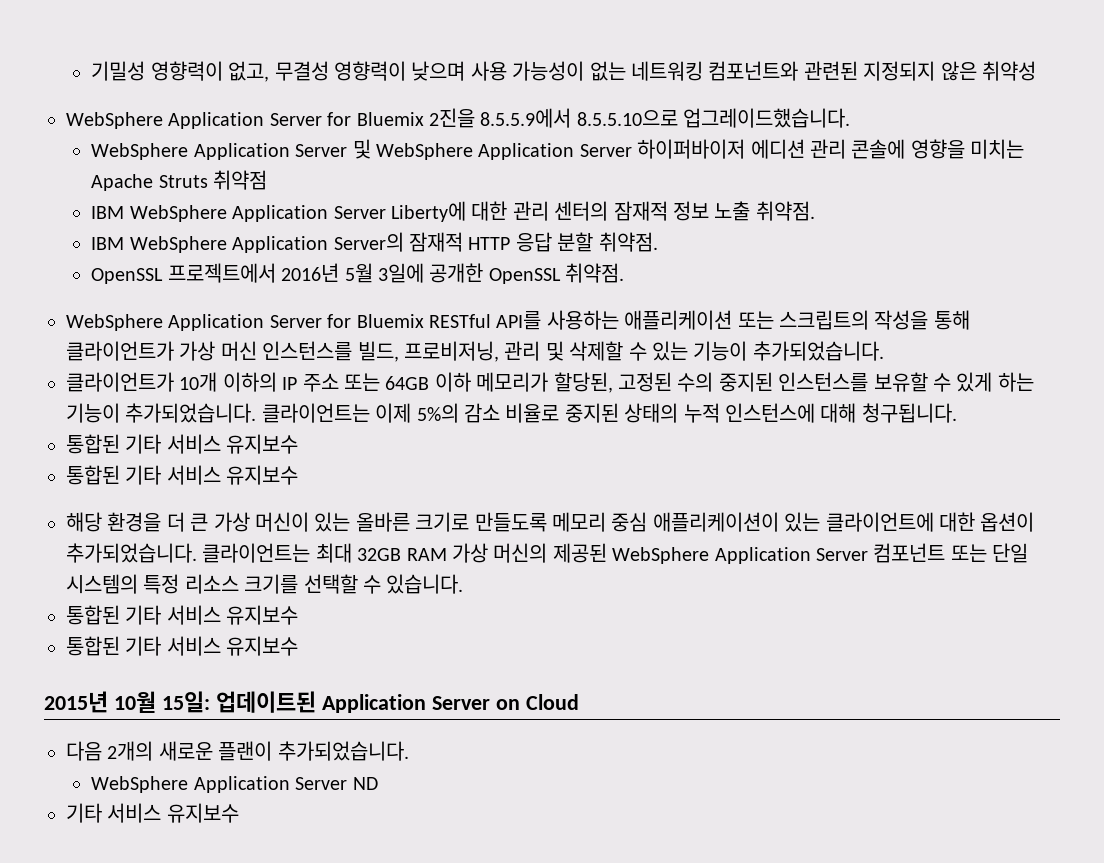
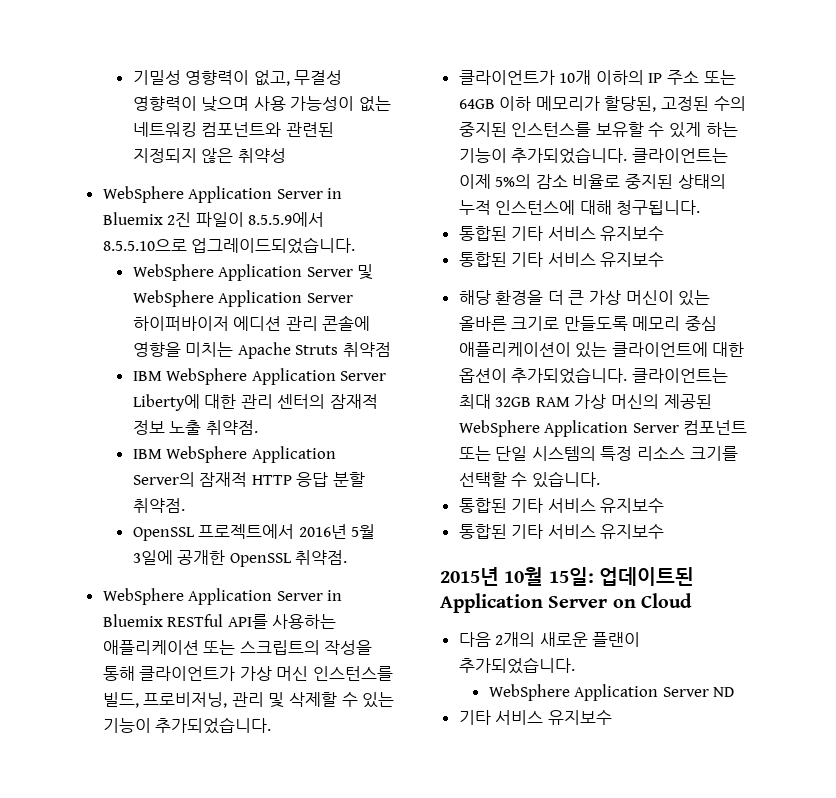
[327,108,475,128] for Bluemix 2진을 -> [327,188,343,199] [102,212,244,227] in Bluemix 2진 파일이
[683,108,851,128] 업그레이드했습니다. -> [191,237,356,254] 업그레이드되었습니다.
[327,314,352,328] for -> [327,590,343,601] in

